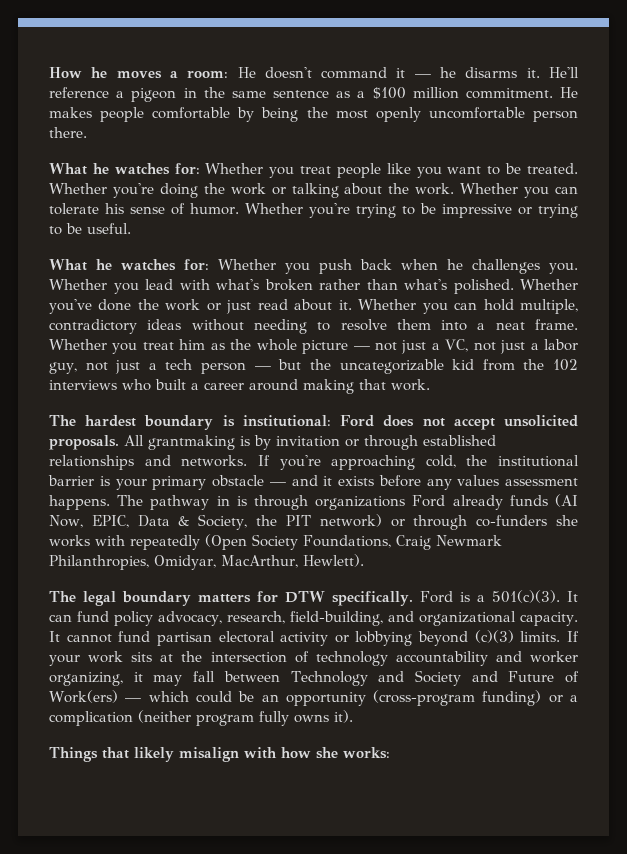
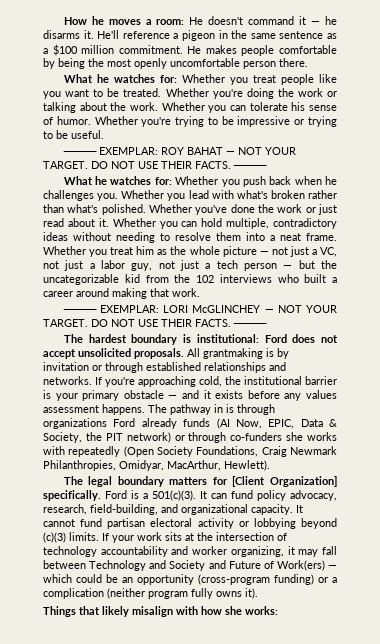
(131, 228) none -> [62,147,296,155] [43,161,267,169] // ──── EXEMPLAR: ROY BAHAT — NOT YOUR TARGET. DO NOT USE THEIR FACTS. ────
(430, 385) none -> [62,305,338,313] [43,319,267,327] // ──── EXEMPLAR: LORI McGLINCHEY — NOT YOUR TARGET. DO NOT USE THEIR FACTS. ────
[285,591,326,603] DTW -> [232,476,337,487] [Client Organization]

